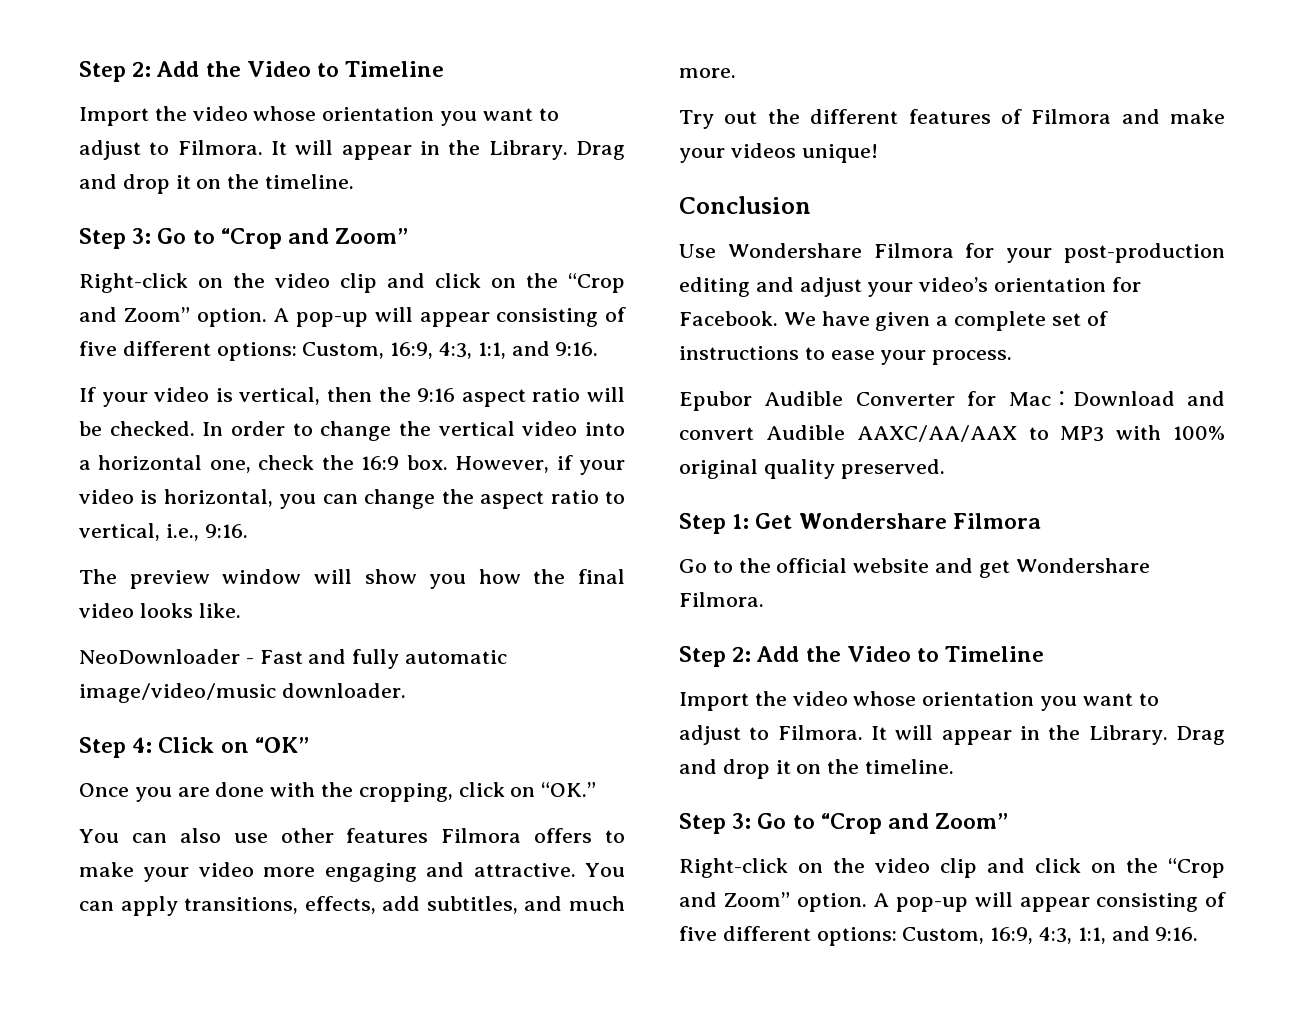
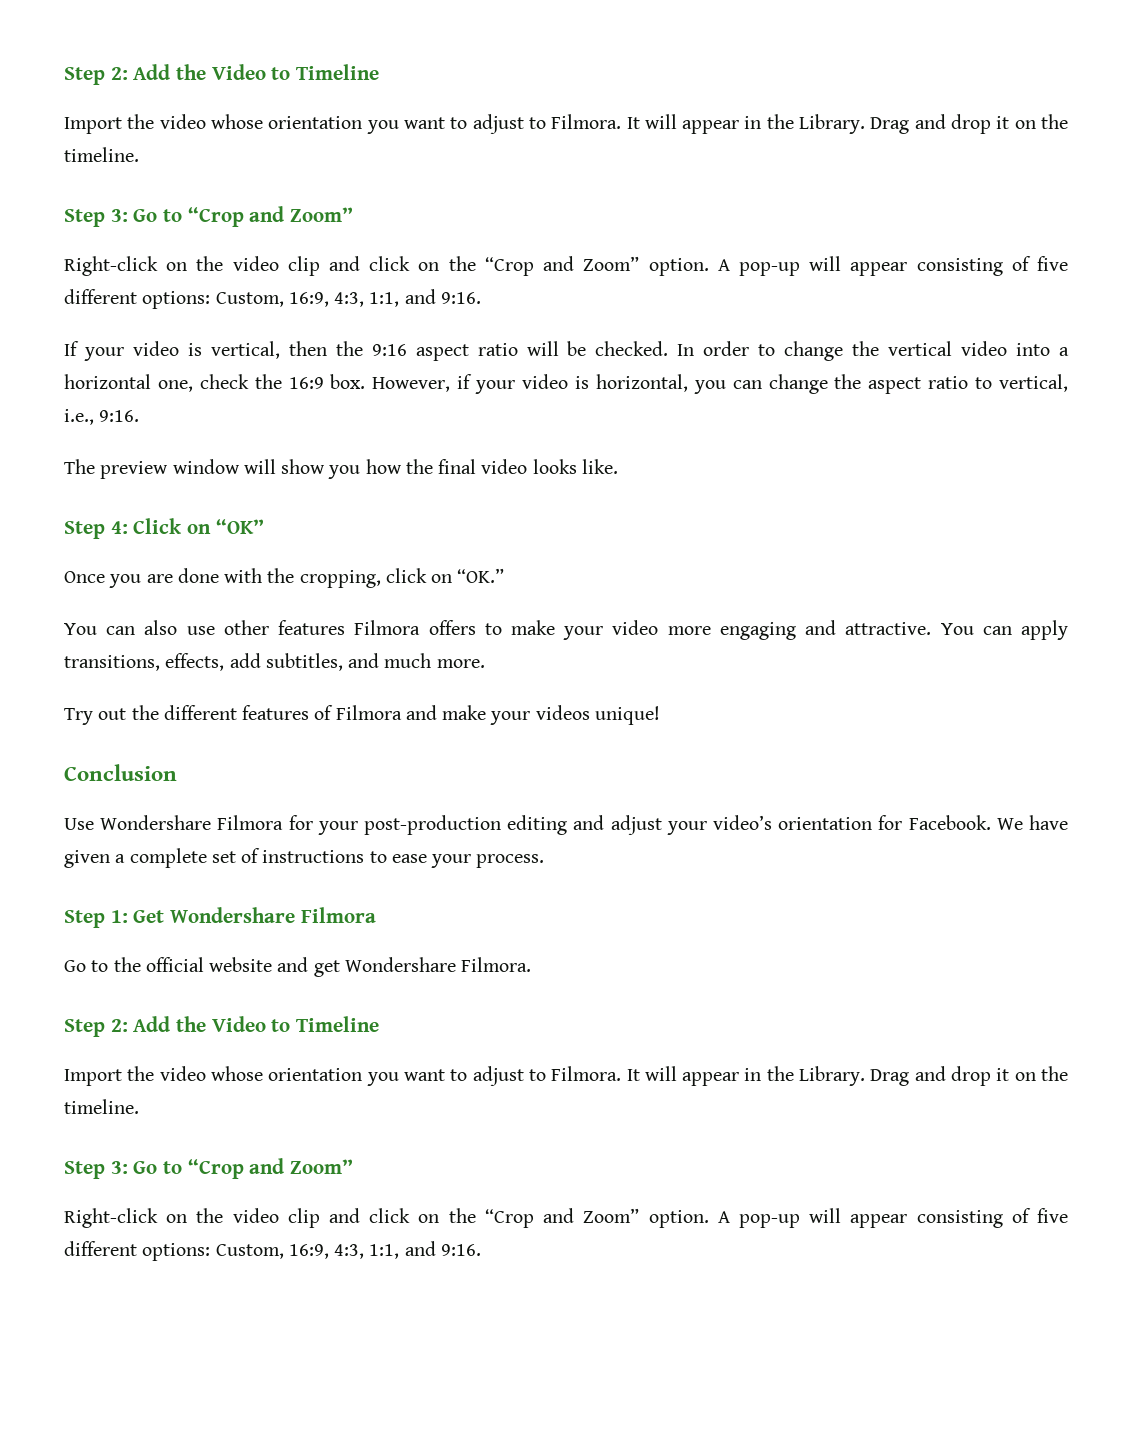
[79,649,508,669] [79,683,406,703] // NeoDownloader - Fast and fully automatic image/video/music downloader. -> (618, 466) none
[679,391,1225,411] [679,425,1225,442] [679,459,945,479] // Epubor Audible Converter for Mac：Download and convert Audible AAXC/AA/AAX to MP3 with 100% original quality preserved. -> (545, 861) none

